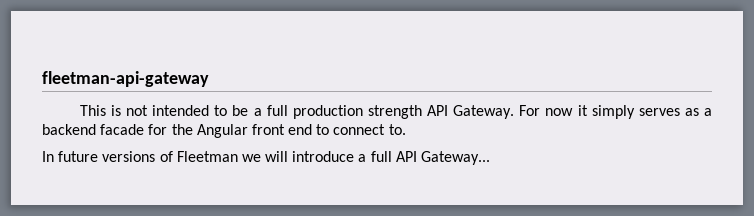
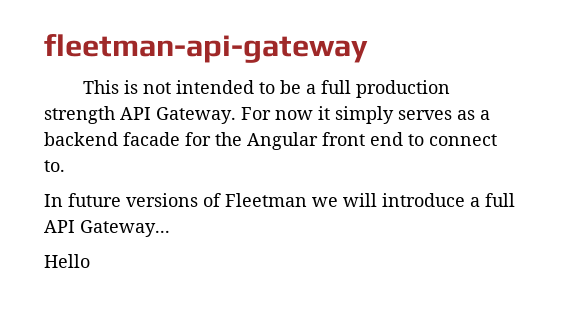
(491, 158) none -> [44,254,90,268] // Hello

